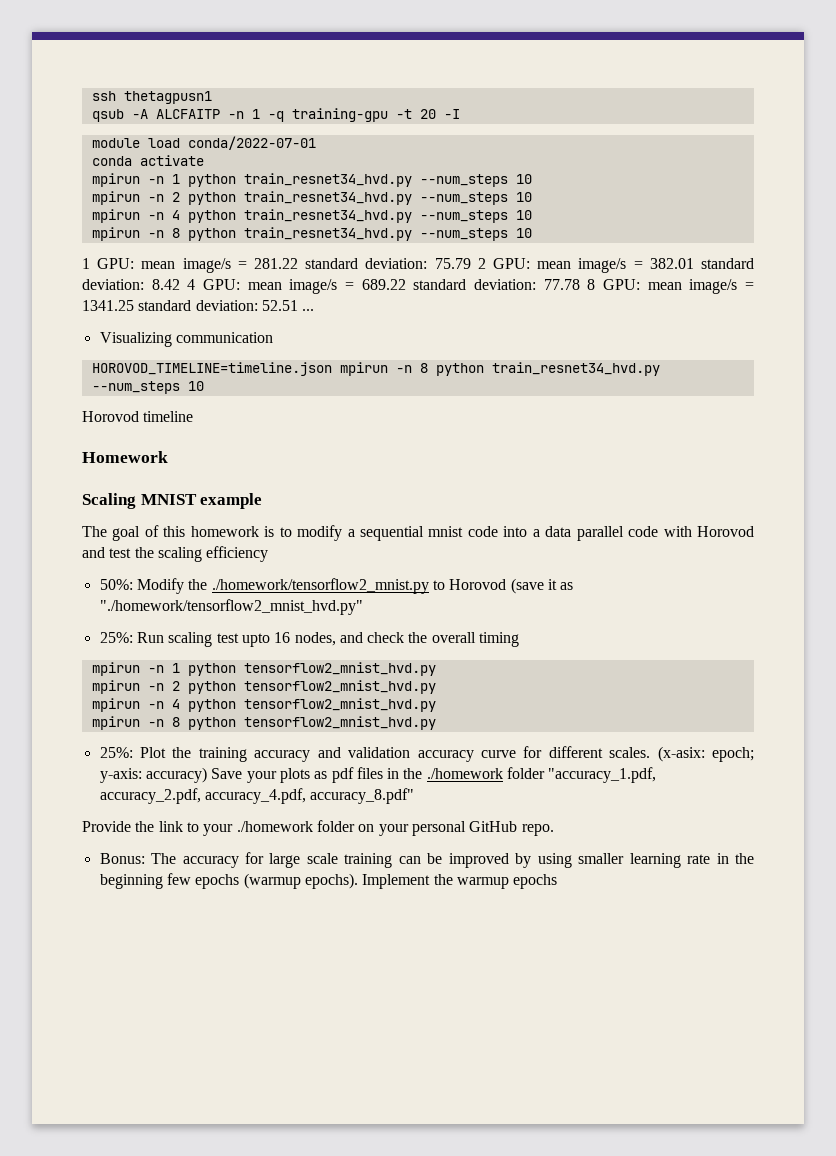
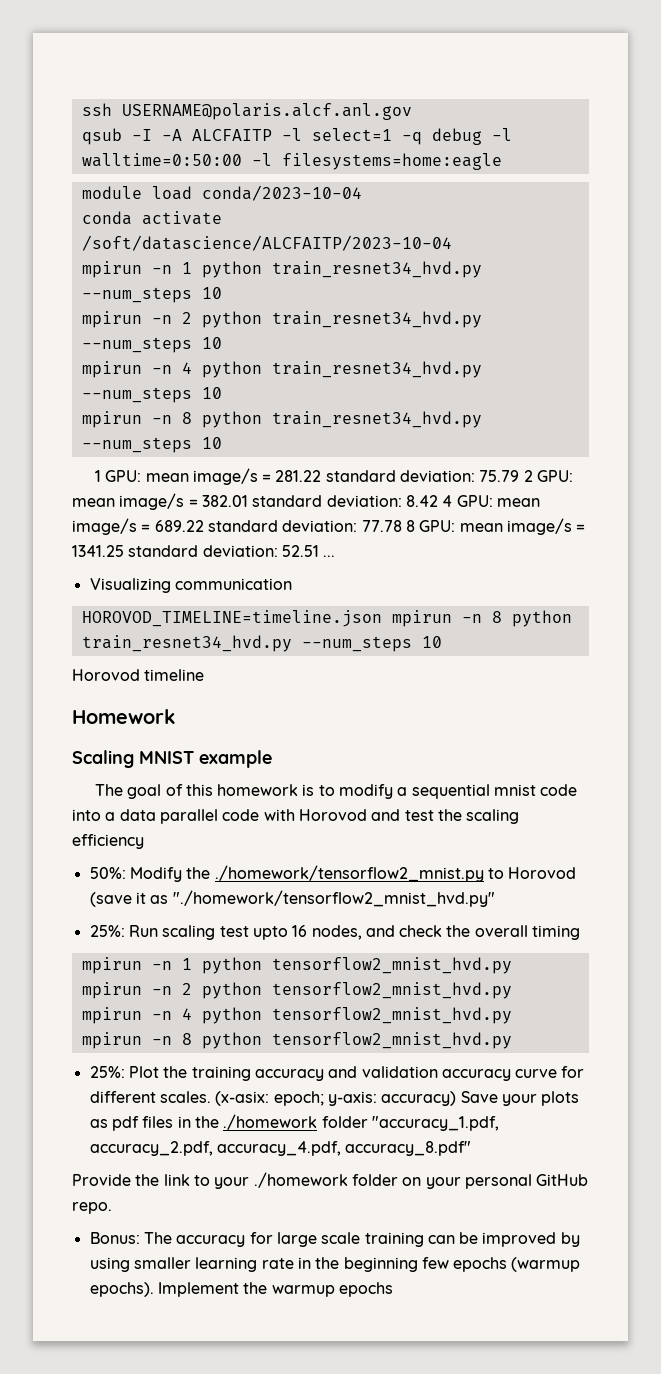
[123,91,212,104] thetagpusn1 -> [121,103,412,120] USERNAME@polaris.alcf.anl.gov
(124, 115) none -> [131,129,152,141] -I
[227,108,460,122] -n 1 -q training-gpu -t 20 -I -> [281,128,512,145] [81,153,502,170] -l select=1 -q debug -l walltime=0:50:00 -l filesystems=home:eagle
[187,136,316,150] conda/2022-07-01 -> [201,185,362,201] conda/2023-10-04
(204, 160) none -> [81,235,452,251] /soft/datascience/ALCFAITP/2023-10-04

